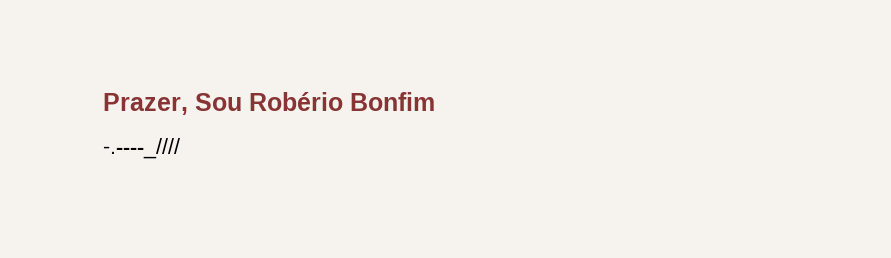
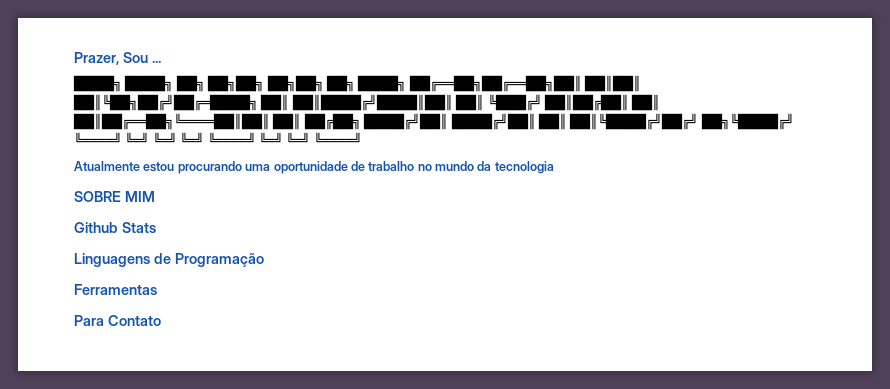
[249,92,435,111] [103,138,180,159] Robério Bonfim // -.----_//// -> [151,60,161,63] [73,75,641,92] [73,94,661,111] [73,113,794,130] [74,132,362,145] [74,161,554,174] [74,191,155,202] [74,222,156,233] [74,253,264,267] [74,284,157,295] [74,315,161,326] ... // ████╗ ████╗ ██╗ ██╗██╗ ██╗██╗ ██╗ ████╗ ██╔══██╗██╔══██╗██║ ██║██║ ██║╚██╗██╔╝██╔═████╗ ██║ ██║████╔╝████║██║ ██║ ╚███╔╝ ██║██╔██║ ██║ ██║██╔══██╗╚════██║██║ ██║ ██╔██╗ ████╔╝██║ ████╔╝██║ ██║ ██║╚████╔╝██╔╝ ██╗╚████╔╝ ╚════╝ ╚═╝ ╚═╝ ╚═╝ ╚════╝ ╚═╝ ╚═╝ ╚════╝ // Atualmente estou procurando uma oportunidade de trabalho no mundo da tecnologia // SOBRE MIM // Github Stats // Linguagens de Programação // Ferramentas // Para Contato

